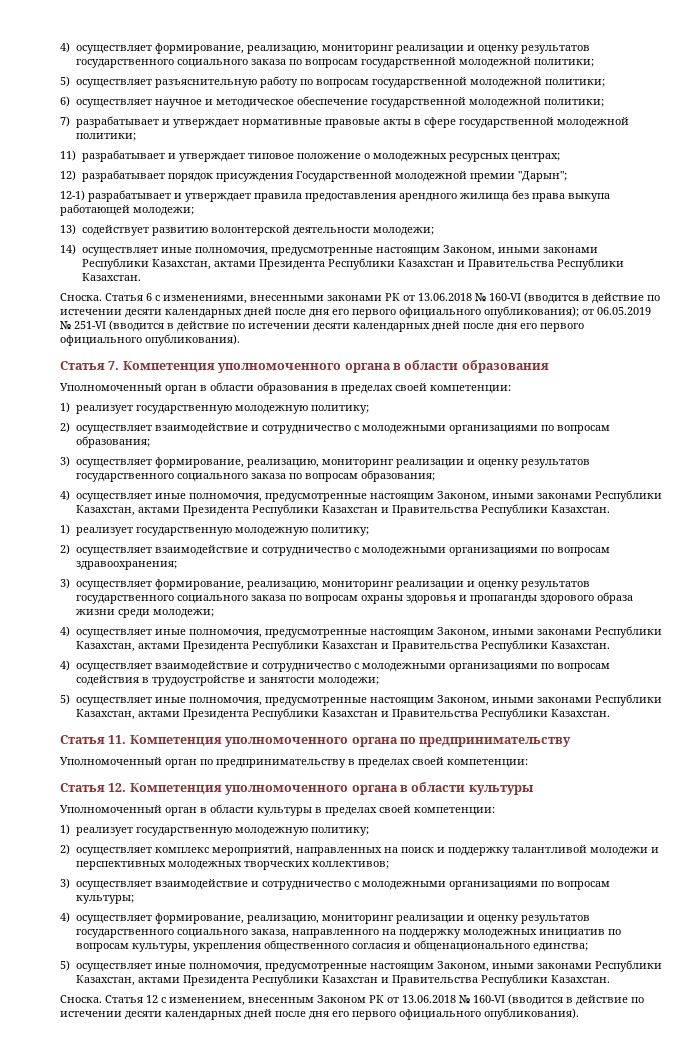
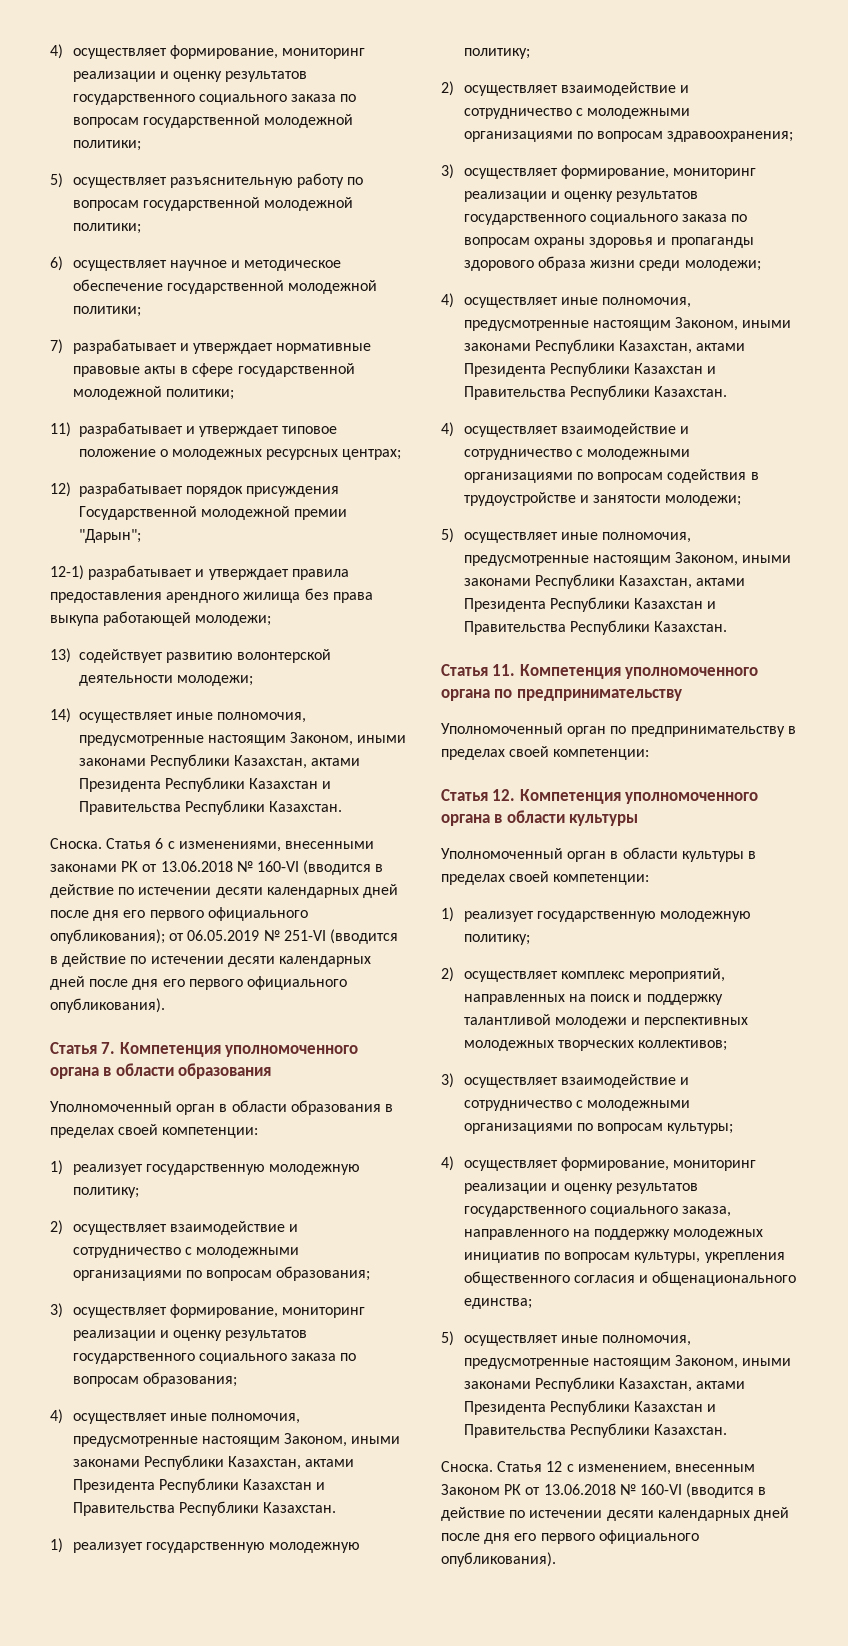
[60,42,319,54] 4) осуществляет формирование, реализацию, -> [50,44,278,59] 4) осуществляет формирование,
[246,459,319,468] реализацию, -> (278, 1311) none
[246,581,319,590] реализацию, -> (669, 172) none
[246,915,319,924] реализацию, -> (669, 1164) none

